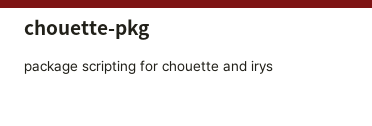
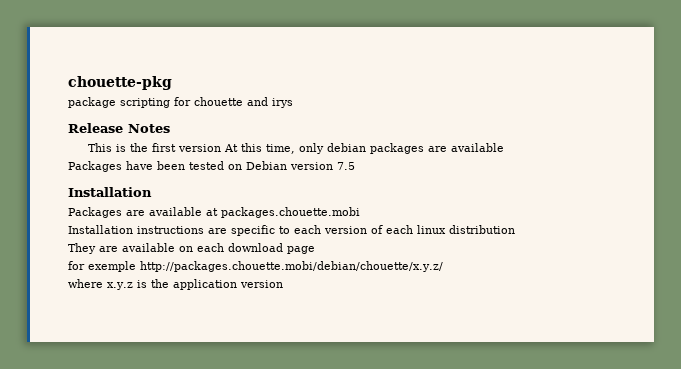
(273, 67) none -> [68,123,170,133] [87,143,504,154] [68,161,355,172] [68,187,152,197] [68,207,360,218] [68,225,515,236] [68,243,315,254] [68,261,443,272] [68,279,283,290] // Release Notes // This is the first version At this time, only debian packages are available // Packages have been tested on Debian version 7.5 // Installation // Packages are available at packages.chouette.mobi // Installation instructions are specific to each version of each linux distribution // They are available on each download page // for exemple http://packages.chouette.mobi/debian/chouette/x.y.z/ // where x.y.z is the application version

